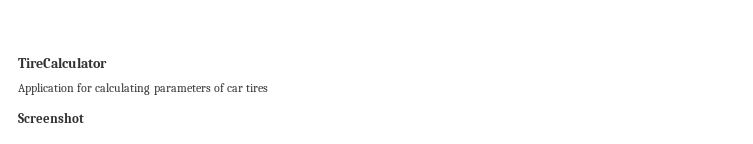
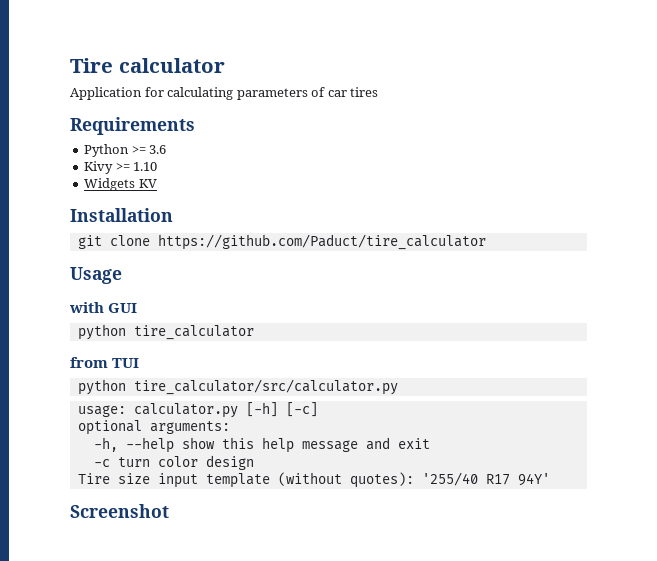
[18,57,107,68] TireCalculator -> [70,58,225,73] Tire calculator
(269, 88) none -> [70,117,195,135] [84,144,167,157] [84,161,158,174] [84,178,157,191] [70,208,173,222] [77,234,486,250] [70,267,122,284] [69,302,138,313] [77,324,254,340] [70,357,140,368] [77,379,398,395] [77,402,318,418] [77,420,230,435] [93,437,430,453] [93,455,254,470] [77,472,550,488] // Requirements // Python >= 3.6 // Kivy >= 1.10 // Widgets KV // Installation // git clone https://github.com/Paduct/tire_calculator // Usage // with GUI // python tire_calculator // from TUI // python tire_calculator/src/calculator.py // usage: calculator.py [-h] [-c] // optional arguments: // -h, --help show this help message and exit // -c turn color design // Tire size input template (without quotes): '255/40 R17 94Y'

